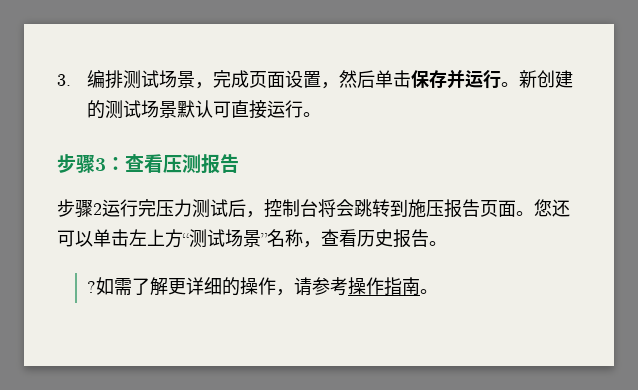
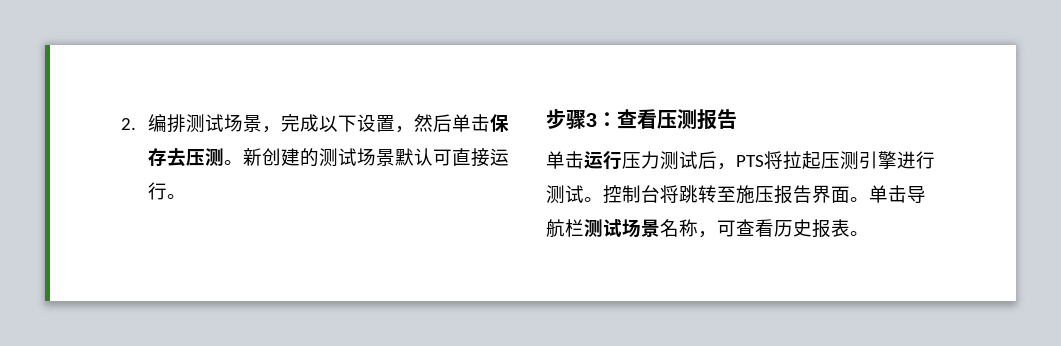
[57,74,71,86] 3. -> [121,118,136,130] 2.
[249,71,286,88] 页面 -> [318,115,357,132] 以下
[447,69,502,89] 并运行 -> [166,148,224,167] 去压测
[57,199,570,218] [57,229,321,248] 步骤2运行完压力测试后，控制台将会跳转到施压报告页面。您还可以单击左上方“测试场景”名称， -> [546,151,935,170] [546,185,926,204] [546,219,736,238] 单击运行压力测试后，PTS将拉起压测引擎进行测试。控制台将跳转至施压报告界面。单击导航栏测试场景名称，可
[411,229,447,247] [87,277,439,296] 告。 // ?如需了解更详细的操作，请参考操作指南。 -> [831,219,869,237] 表。

